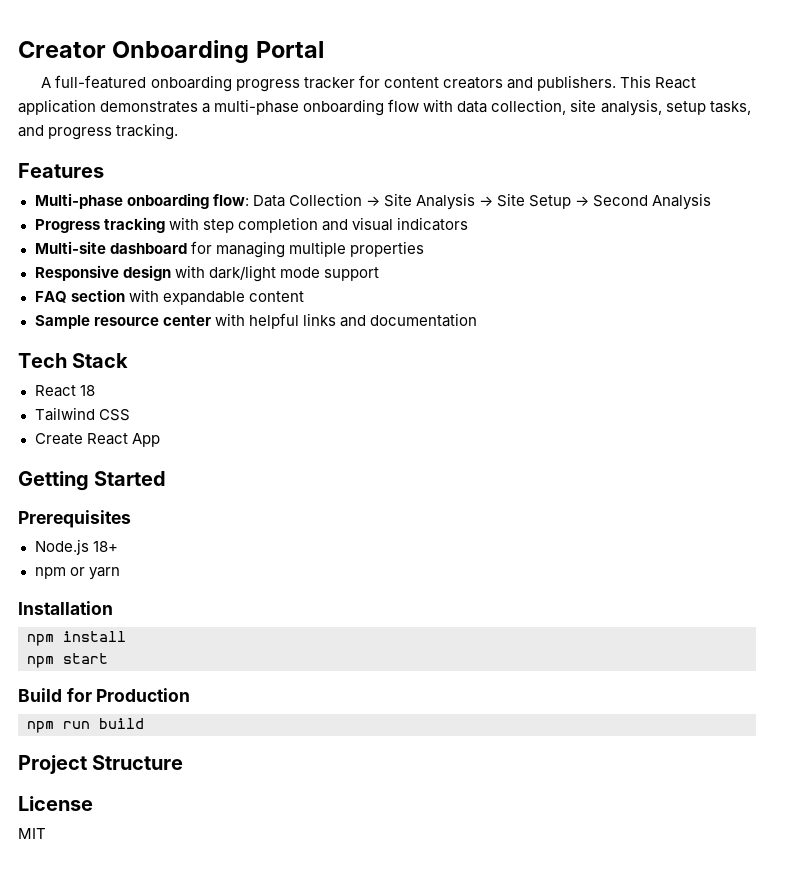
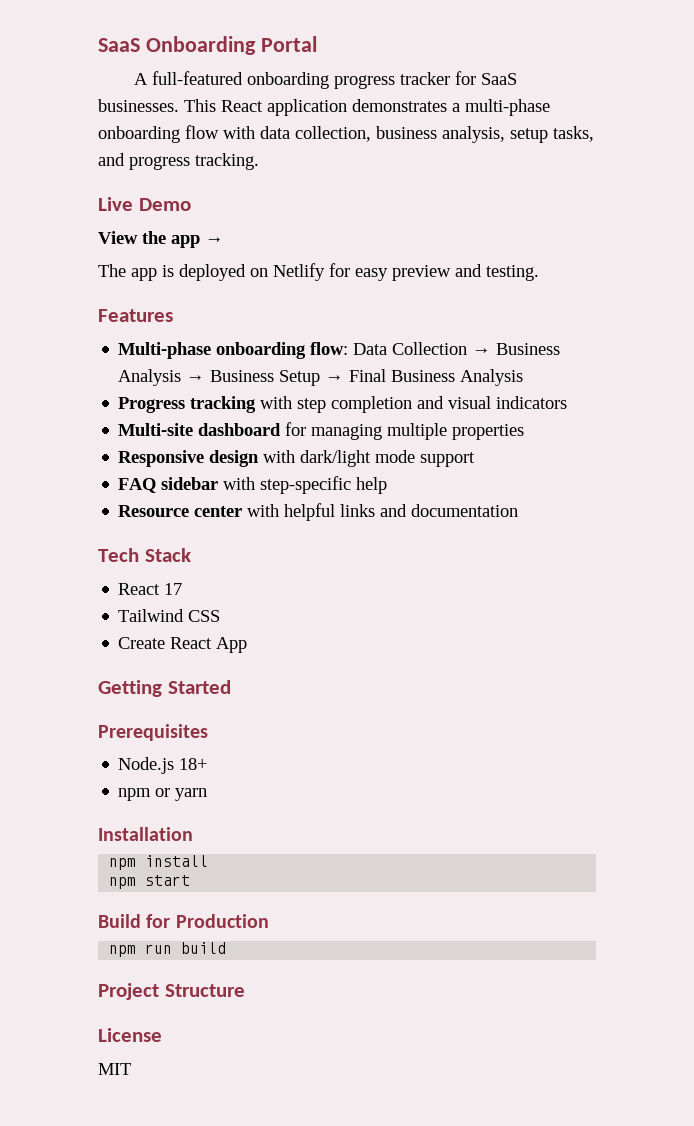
[18,41,106,58] Creator -> [98,38,140,52] SaaS
[383,75,616,91] content creators and publishers. -> [480,73,517,85] [98,99,179,112] SaaS businesses.
[570,99,597,112] site -> [376,126,437,139] business
(179, 131) none -> [98,197,191,211] [98,231,224,248] [98,263,539,281] // Live Demo // View the app → // The app is deployed on Netlify for easy preview and testing.
[383,193,412,207] Site -> [496,343,561,355] Business
[496,193,525,207] Site -> [210,370,275,382] Business
[593,195,649,207] Second -> [349,369,456,382] Final Business
[70,289,304,305] [34,315,159,329] section with expandable content // Sample resource -> [161,476,388,494] [118,505,190,517] sidebar with step-specific help // Resource
[79,385,95,396] 18 -> [164,583,183,595] 17

